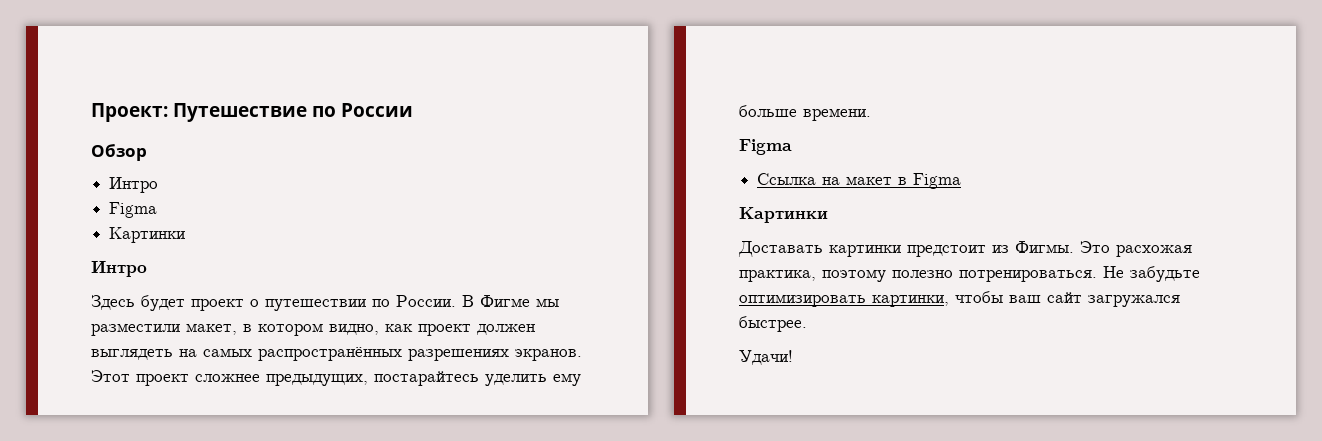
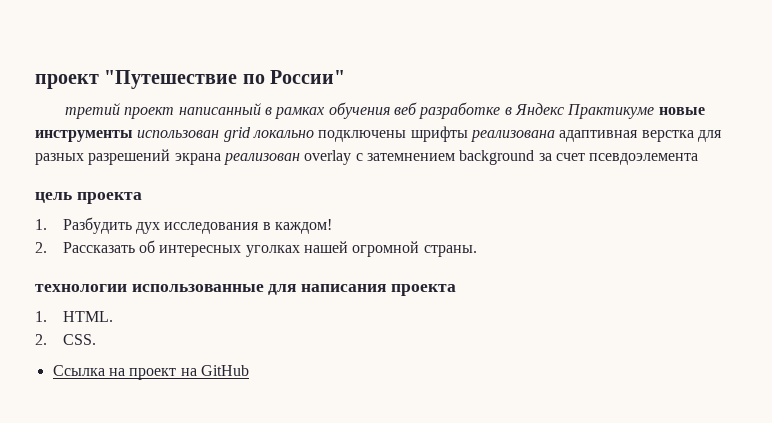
[91,103,413,122] [91,144,147,161] [109,177,159,193] [109,202,158,218] [109,227,186,243] [91,260,147,277] [91,295,559,311] [91,323,535,336] [91,347,582,361] [91,370,581,386] [739,105,871,121] [739,139,792,155] [757,173,962,189] [739,207,828,223] [738,241,1192,257] [739,266,1200,282] [739,291,1180,307] [739,316,807,332] [739,350,793,365] Проект: Путешествие по России // Обзор // Интро // Figma // Картинки // Интро // Здесь будет проект о путешествии по России. В Фигме мы разместили макет, в котором видно, как проект должен выглядеть на самых распространённых разрешениях экранов. Этот проект сложнее предыдущих, постарайтесь уделить ему больше времени. // Figma // Ссылка на макет в Figma // Картинки // Доставать картинки предстоит из Фигмы. Это расхожая практика, поэтому полезно потренироваться. Не забудьте оптимизировать картинки, чтобы ваш сайт загружался быстрее. // Удачи! -> [35,70,346,89] [65,102,705,119] [35,126,722,142] [35,149,699,165] [35,192,142,204] [35,217,332,234] [35,240,477,257] [35,284,456,296] [35,311,113,322] [35,334,96,345] [52,365,249,380] проект "Путешествие по России" // третий проект написанный в рамках обучения веб разработке в Яндекс Практикуме новые инструменты использован grid локально подключены шрифты реализована адаптивная верстка для разных разрешений экрана реализован overlay с затемнением background за счет псевдоэлемента // цель проекта // 1. Разбудить дух исследования в каждом! // 2. Рассказать об интересных уголках нашей огромной страны. // технологии использованные для написания проекта // 1. HTML. // 2. CSS. // Ссылка на проект на GitHub

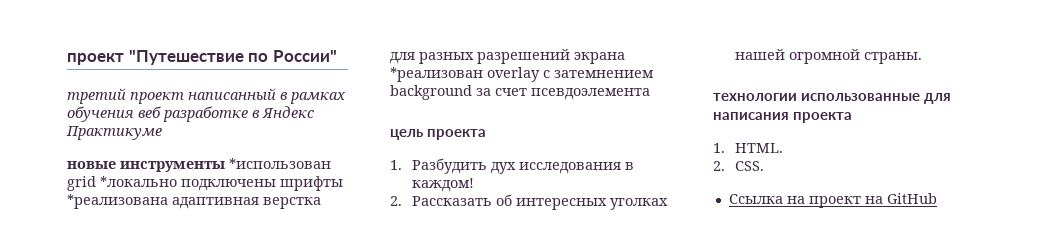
(655, 111) none -> (162, 133) //
[137,127,314,142] использован grid локально -> [229,158,331,169] [67,176,177,191] *использован grid *локально
[470,130,555,142] реализована -> [67,194,168,209] *реализована
[223,153,300,165] реализован -> [390,67,483,82] *реализован

